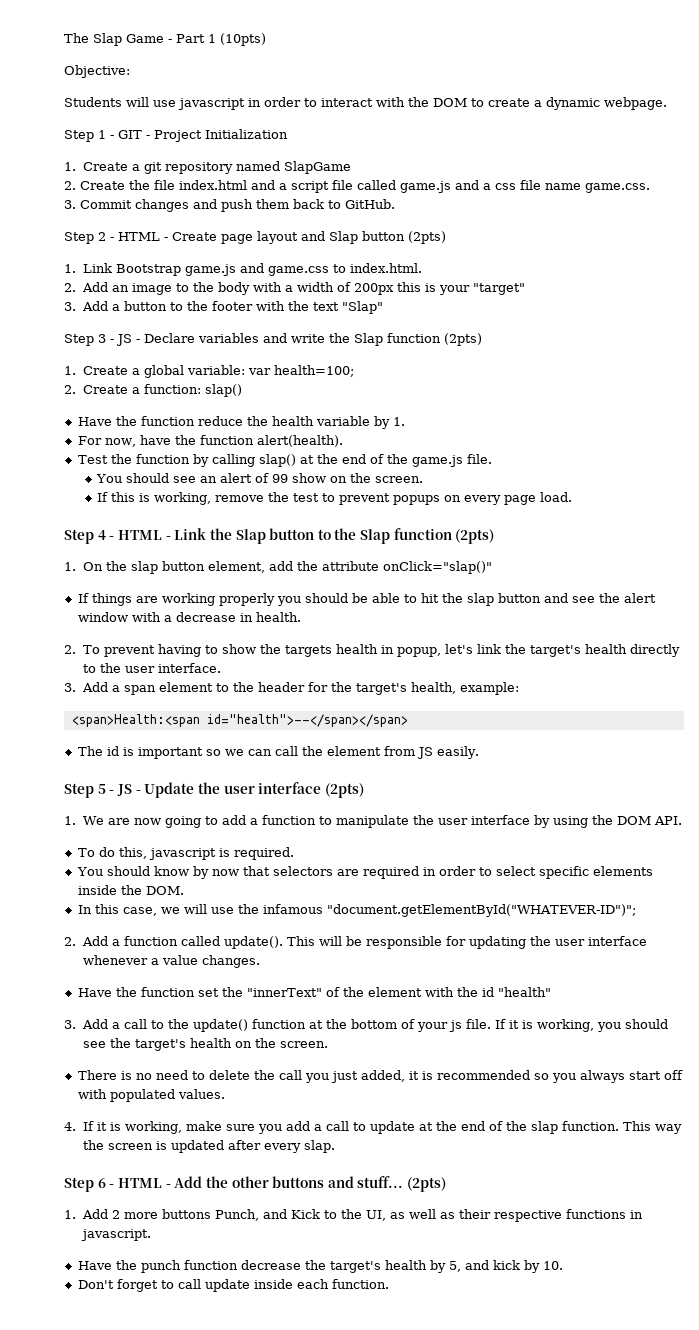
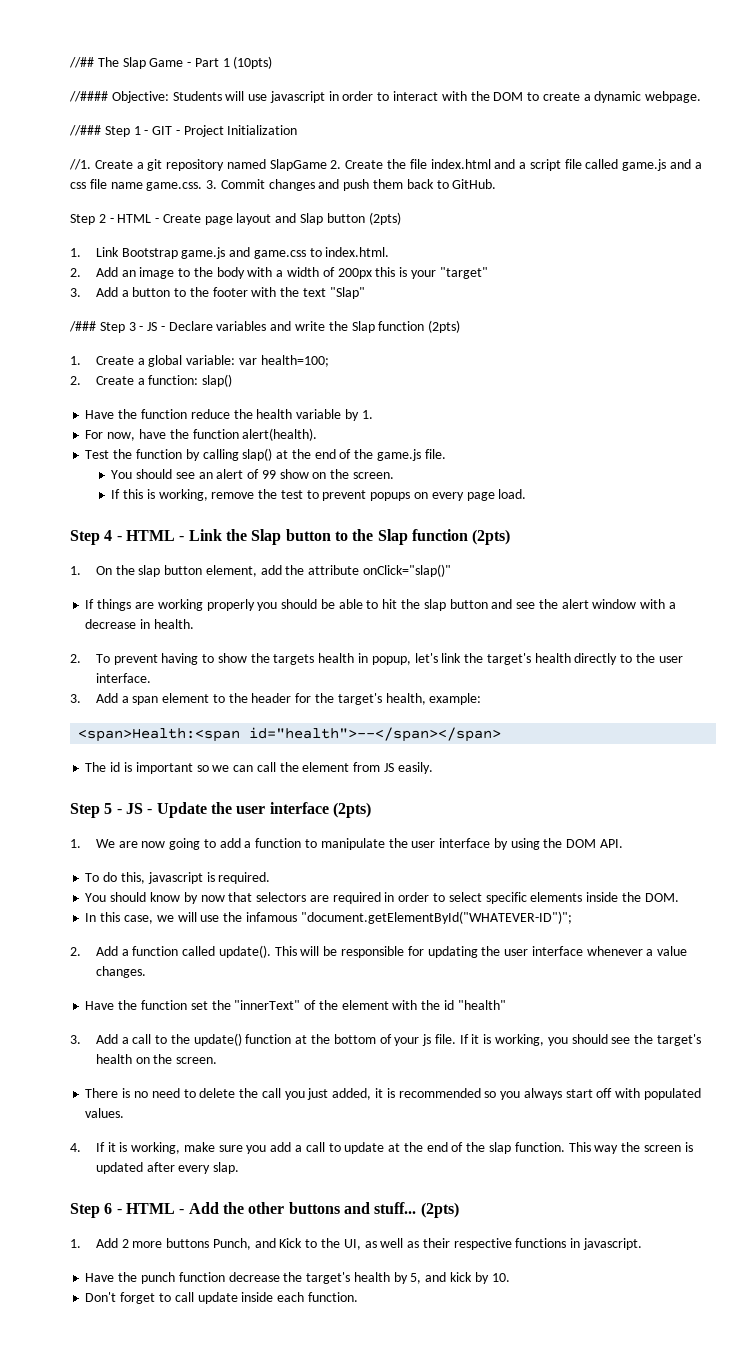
(64, 38) none -> [69,57,94,68] //##
(266, 39) none -> [69,91,108,102] //####
(130, 71) // -> (169, 97) none
(667, 103) none -> [69,125,101,136] //###
[64,162,76,171] 1. -> [69,159,91,170] //1.
(352, 167) // -> (327, 165) none
(650, 188) // -> (203, 186) none
(384, 307) none -> [69,321,96,332] /###

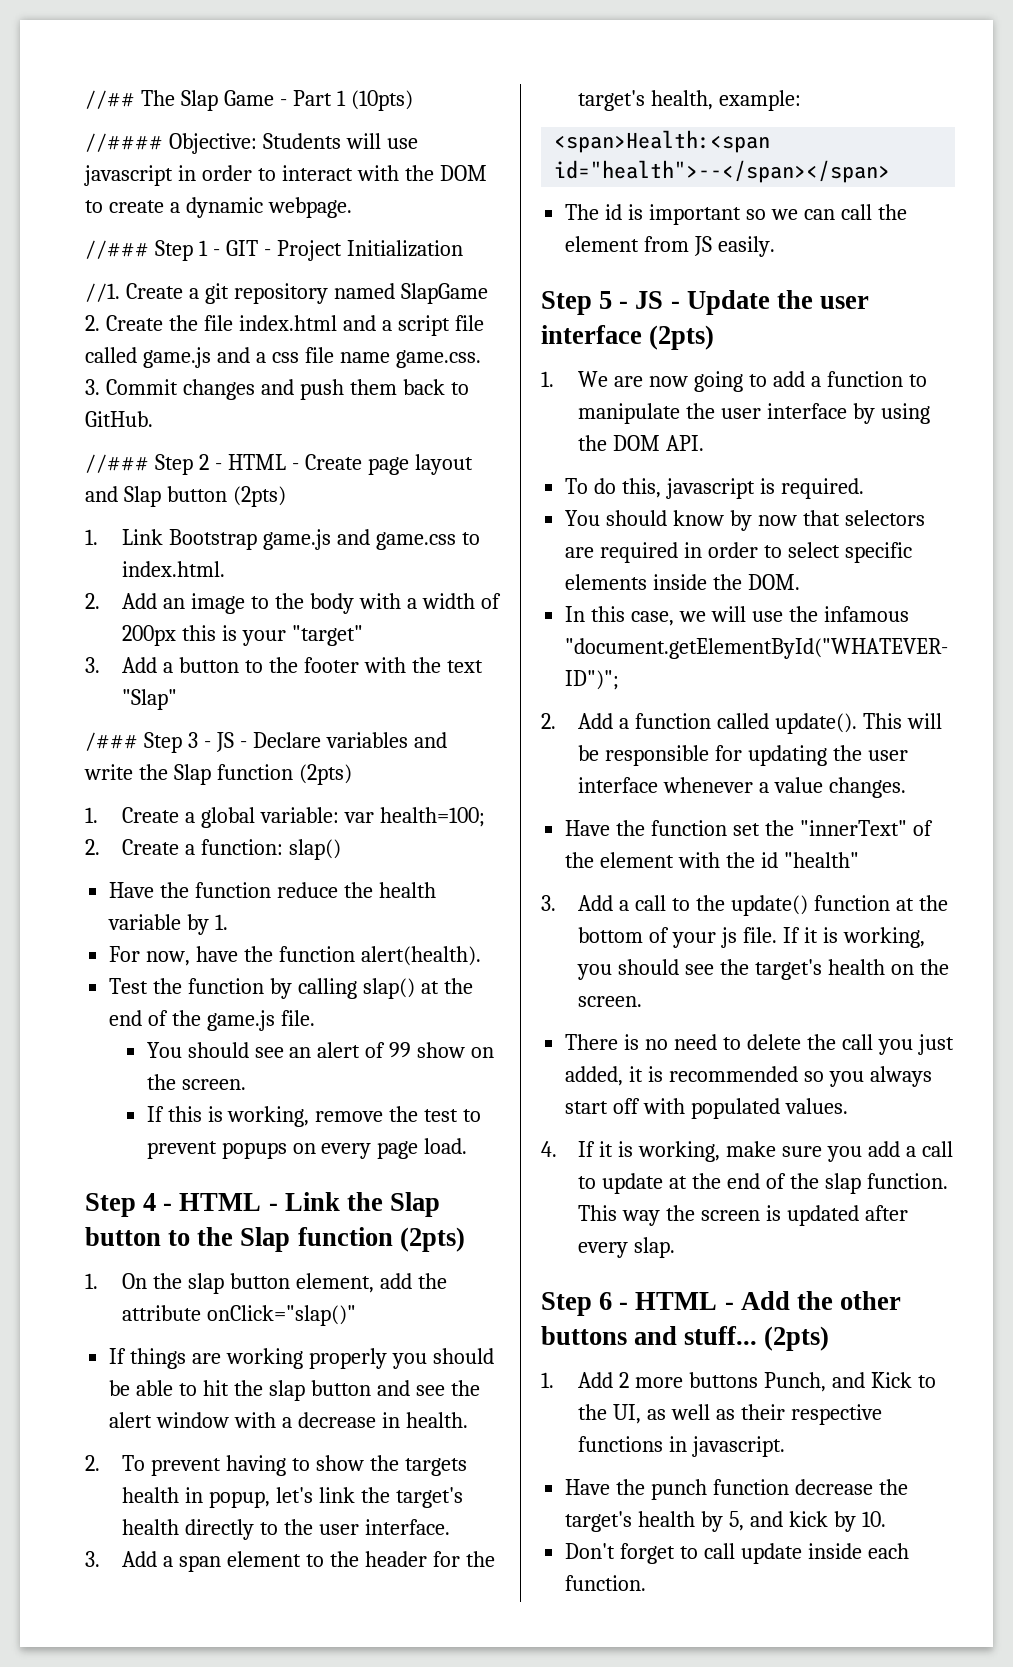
(497, 184) none -> [85,454,149,473] //###

